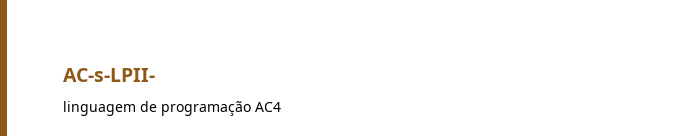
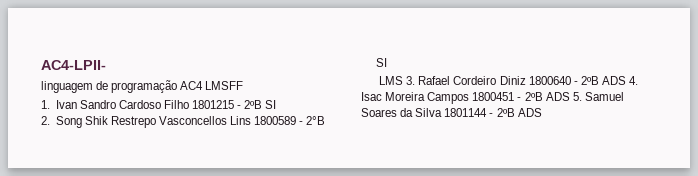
[63,68,155,82] AC-s-LPII- -> [41,60,106,70] AC4-LPII-
(281, 107) none -> [205,81,244,90] [41,100,277,109] [41,116,326,128] [375,58,387,67] [379,76,639,85] [361,92,624,104] [361,108,542,117] LMSFF // 1. Ivan Sandro Cardoso Filho 1801215 - 2ºB SI // 2. Song Shik Restrepo Vasconcellos Lins 1800589 - 2°B SI // LMS 3. Rafael Cordeiro Diniz 1800640 - 2ºB ADS 4. Isac Moreira Campos 1800451 - 2ºB ADS 5. Samuel Soares da Silva 1801144 - 2ºB ADS

